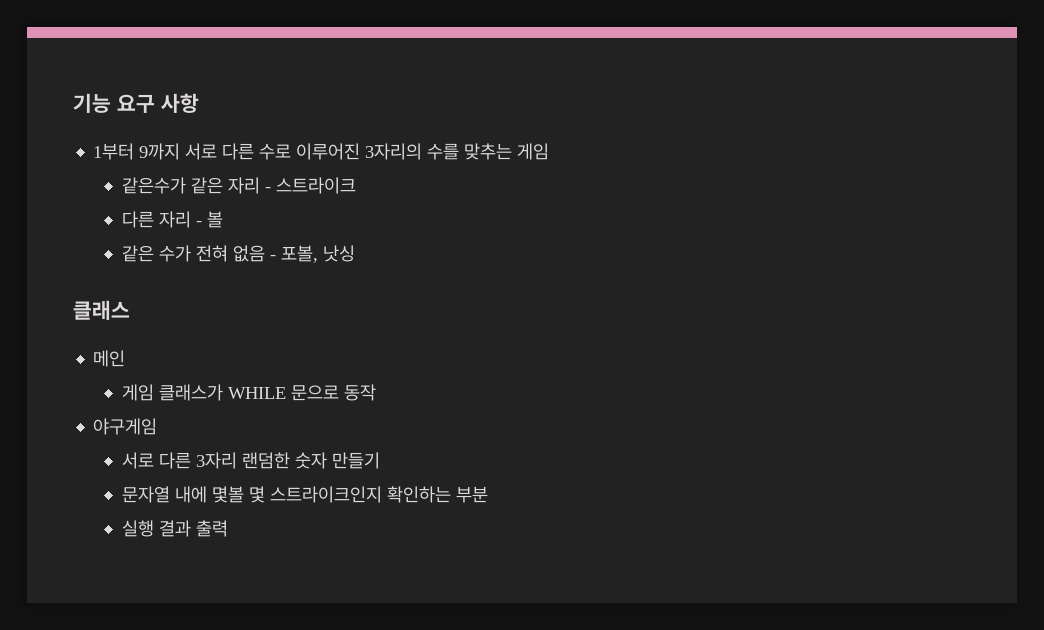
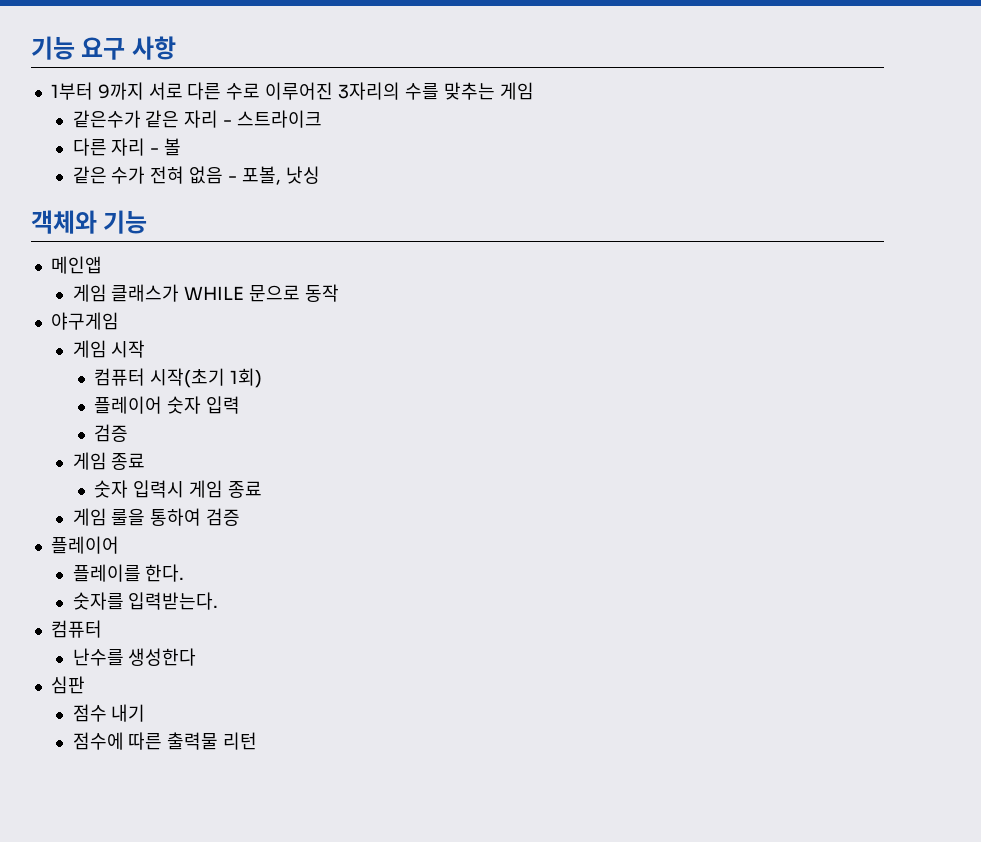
[73,300,130,320] [93,350,126,367] 클래스 // 메인 -> [31,210,148,234] [50,256,102,274] 객체와 기능 // 메인앱
[121,452,380,469] [121,486,488,503] [121,520,228,537] 서로 다른 3자리 랜덤한 숫자 만들기 // 문자열 내에 몇볼 몇 스트라이크인지 확인하는 부분 // 실행 결과 출력 -> [72,340,146,358] [94,368,263,388] [94,396,241,414] [94,424,129,442] [72,452,146,470] [94,480,262,498] [72,508,241,526] [50,536,119,554] [72,564,185,582] [72,592,219,610] [50,620,102,638] [72,648,197,666] [50,676,85,694] [72,704,146,722] [72,732,258,750] 게임 시작 // 컴퓨터 시작(초기 1회) // 플레이어 숫자 입력 // 검증 // 게임 종료 // 숫자 입력시 게임 종료 // 게임 룰을 통하여 검증 // 플레이어 // 플레이를 한다. // 숫자를 입력받는다. // 컴퓨터 // 난수를 생성한다 // 심판 // 점수 내기 // 점수에 따른 출력물 리턴

